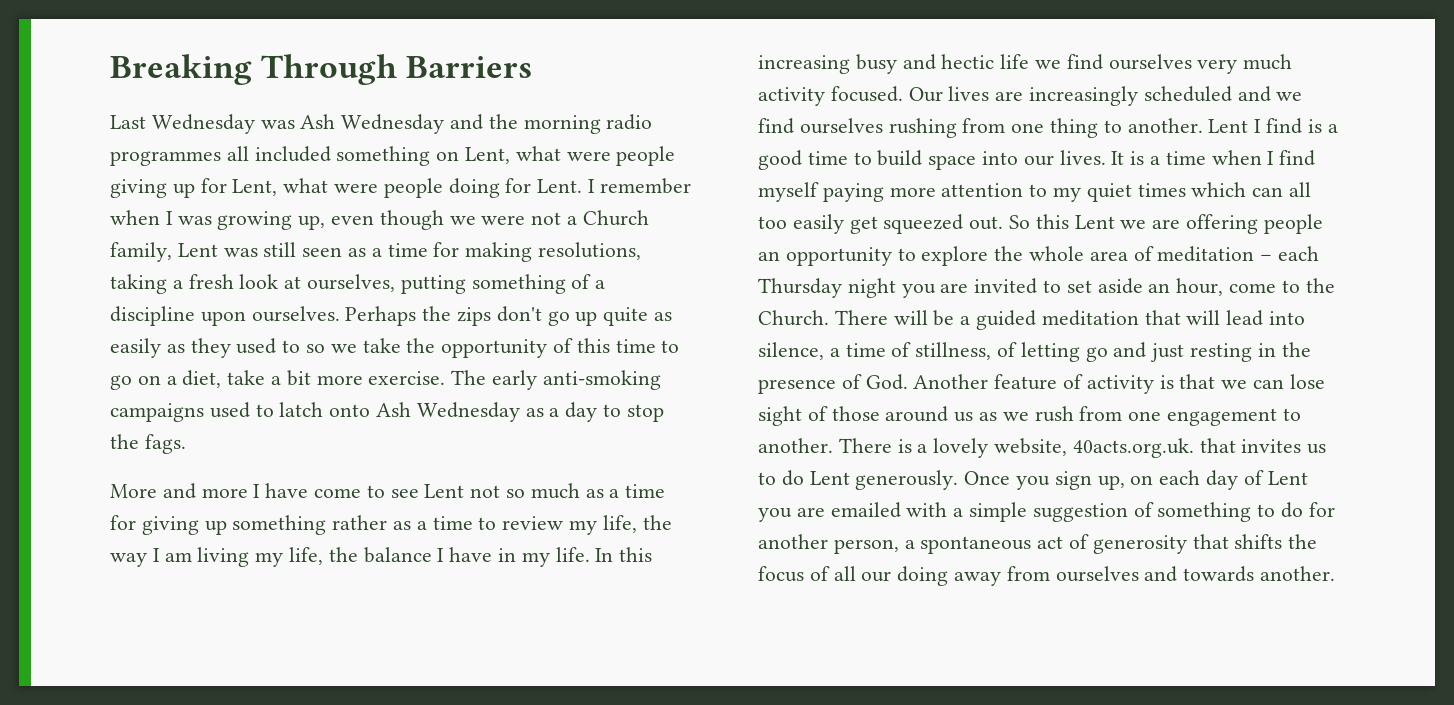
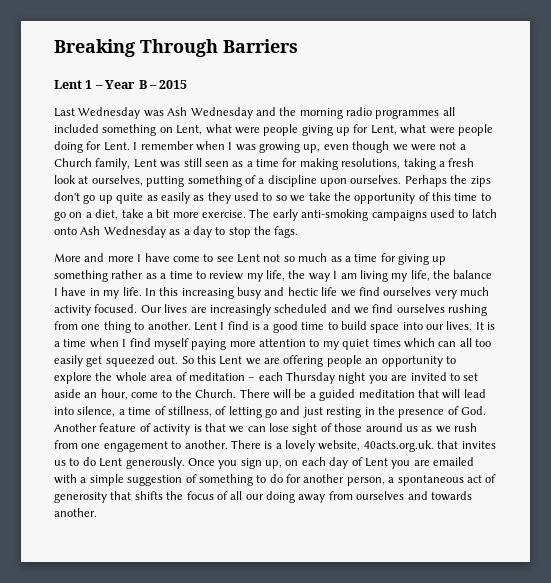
(534, 67) none -> [54,80,188,89] // Lent 1 – Year B – 2015

